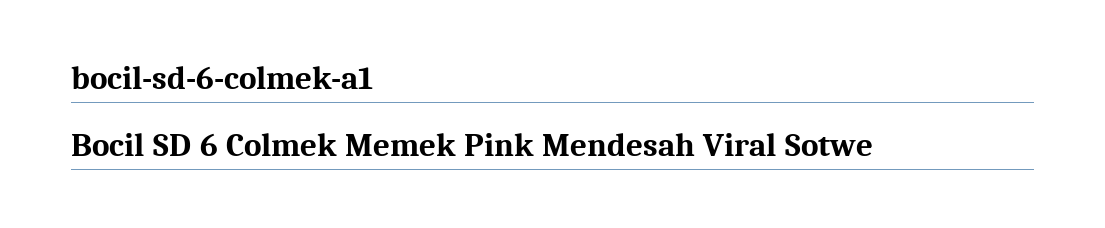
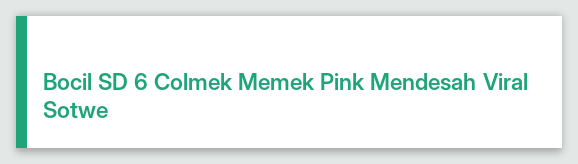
[71,66,373,89] bocil-sd-6-colmek-a1 // -> (43, 81) none

